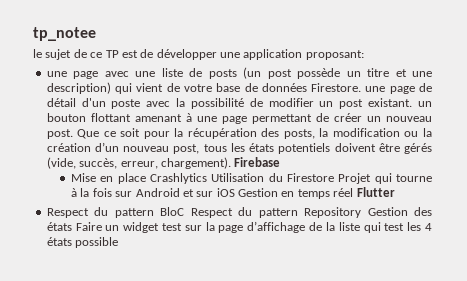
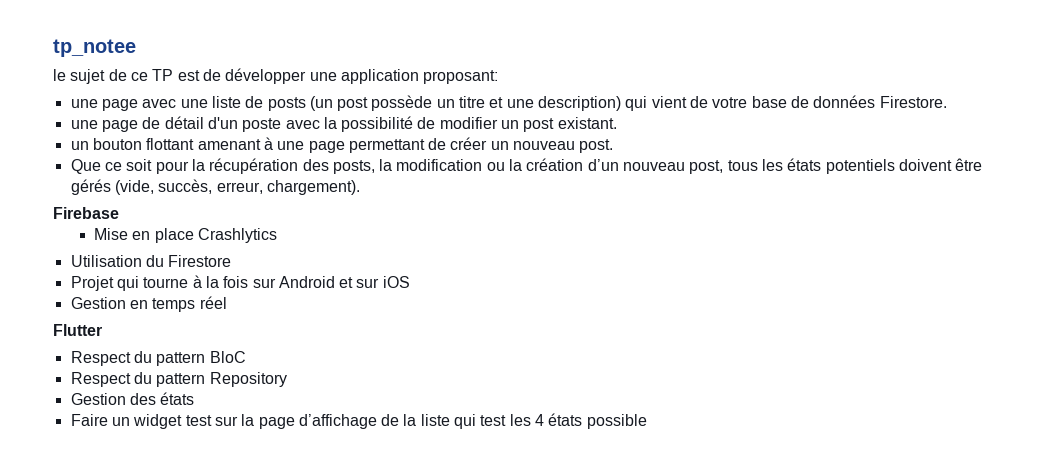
(362, 87) none -> (947, 102) //
(413, 102) none -> (617, 123) //
(73, 134) none -> (614, 146) //
(231, 163) none -> (360, 187) //
(208, 178) none -> (277, 235) //
(335, 177) none -> (232, 261) //
(235, 192) none -> (410, 282) //
(354, 192) none -> (227, 302) //
(185, 211) none -> (246, 357) //
(362, 212) none -> (287, 379) //
(72, 226) none -> (195, 398) //

